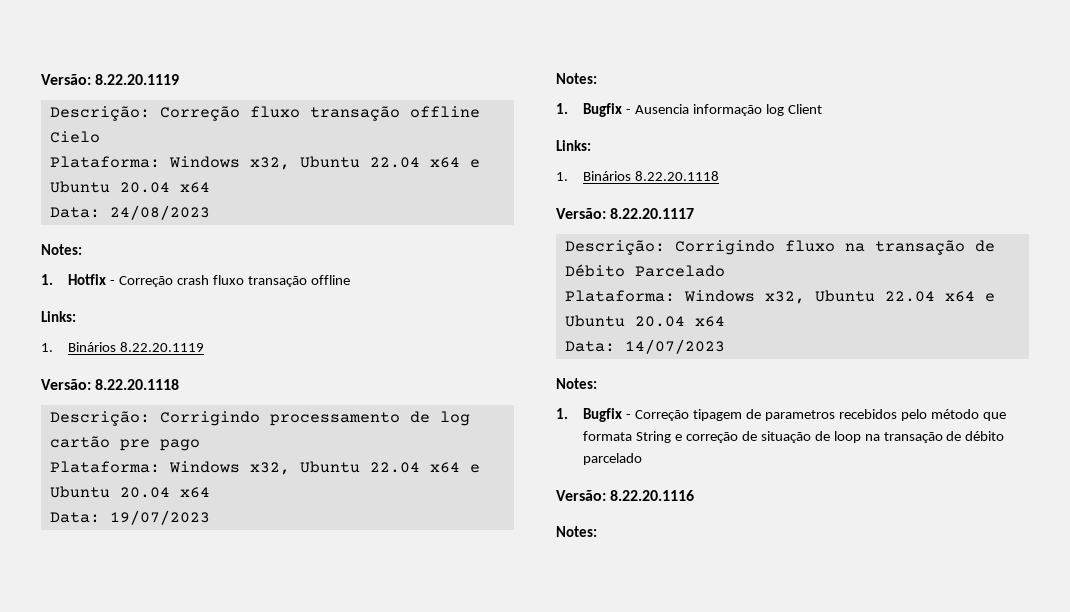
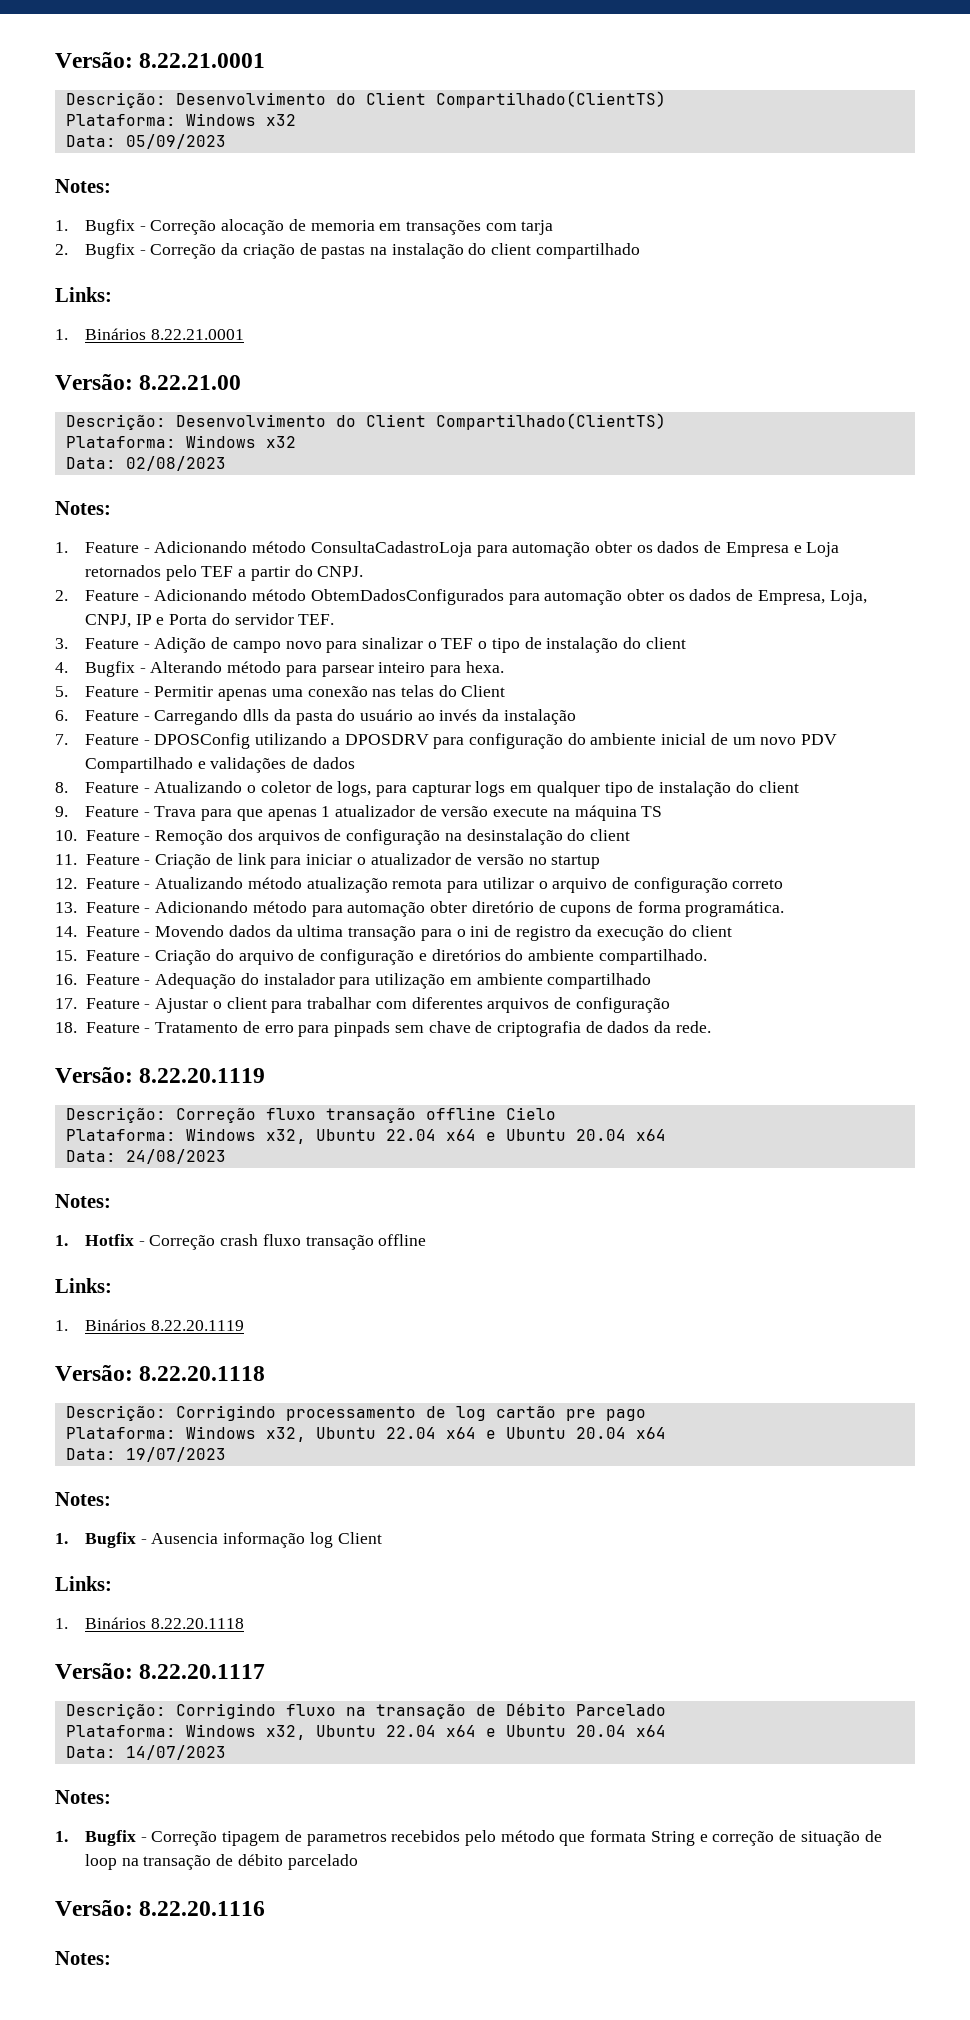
[41,74,91,85] Versão: -> [55,52,266,68] [65,91,666,108] [65,113,296,126] [65,134,226,149] [55,179,111,193] [55,219,554,235] [55,243,640,259] [55,287,112,302] [55,328,244,340] [55,374,242,390] [65,413,666,430] [65,435,296,448] [65,456,226,471] [55,501,111,515] [55,541,840,557] [84,565,364,581] [55,589,867,605] [84,613,335,628] [55,637,686,653] [55,661,504,677] [55,685,506,701] [55,709,576,725] [55,733,838,749] [84,757,355,773] [55,781,799,797] [55,805,663,821] [55,829,631,845] [55,853,601,869] [55,877,784,893] [55,901,785,917] [55,925,732,941] [55,949,707,965] [55,973,652,989] [55,997,670,1013] [55,1021,711,1037] [55,1067,133,1083] Versão: 8.22.21.0001 // Descrição: Desenvolvimento do Client Compartilhado(ClientTS) // Plataforma: Windows x32 // Data: 05/09/2023 // Notes: // 1. Bugfix - Correção alocação de memoria em transações com tarja // 2. Bugfix - Correção da criação de pastas na instalação do client compartilhado // Links: // 1. Binários 8.22.21.0001 // Versão: 8.22.21.00 // Descrição: Desenvolvimento do Client Compartilhado(ClientTS) // Plataforma: Windows x32 // Data: 02/08/2023 // Notes: // 1. Feature - Adicionando método ConsultaCadastroLoja para automação obter os dados de Empresa e Loja retornados pelo TEF a partir do CNPJ. // 2. Feature - Adicionando método ObtemDadosConfigurados para automação obter os dados de Empresa, Loja, CNPJ, IP e Porta do servidor TEF. // 3. Feature - Adição de campo novo para sinalizar o TEF o tipo de instalação do client // 4. Bugfix - Alterando método para parsear inteiro para hexa. // 5. Feature - Permitir apenas uma conexão nas telas do Client // 6. Feature - Carregando dlls da pasta do usuário ao invés da instalação // 7. Feature - DPOSConfig utilizando a DPOSDRV para configuração do ambiente inicial de um novo PDV Compartilhado e validações de dados // 8. Feature - Atualizando o coletor de logs, para capturar logs em qualquer tipo de instalação do client // 9. Feature - Trava para que apenas 1 atualizador de versão execute na máquina TS // 10. Feature - Remoção dos arquivos de configuração na desinstalação do client // 11. Feature - Criação de link para iniciar o atualizador de versão no startup // 12. Feature - Atualizando método atualização remota para utilizar o arquivo de configuração correto // 13. Feature - Adicionando método para automação obter diretório de cupons de forma programática. // 14. Feature - Movendo dados da ultima transação para o ini de registro da execução do client // 15. Feature - Criação do arquivo de configuração e diretórios do ambiente compartilhado. // 16. Feature - Adequação do instalador para utilização em ambiente compartilhado // 17. Feature - Ajustar o client para trabalhar com diferentes arquivos de configuração // 18. Feature - Tratamento de erro para pinpads sem chave de criptografia de dados da rede. // Versão:

